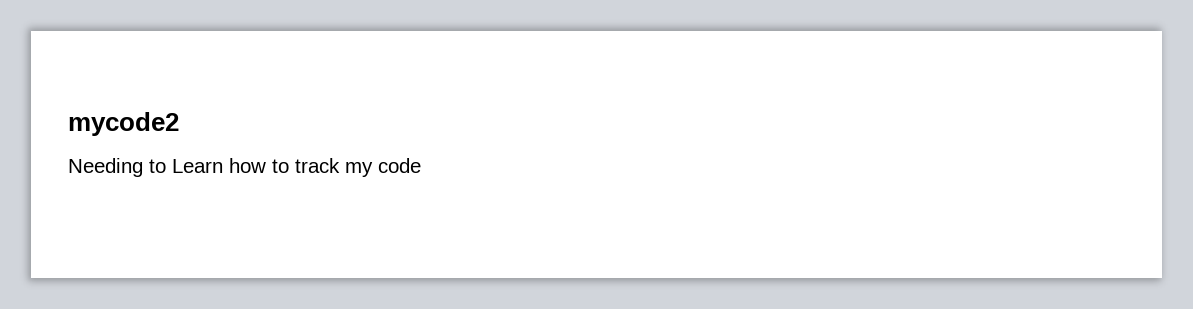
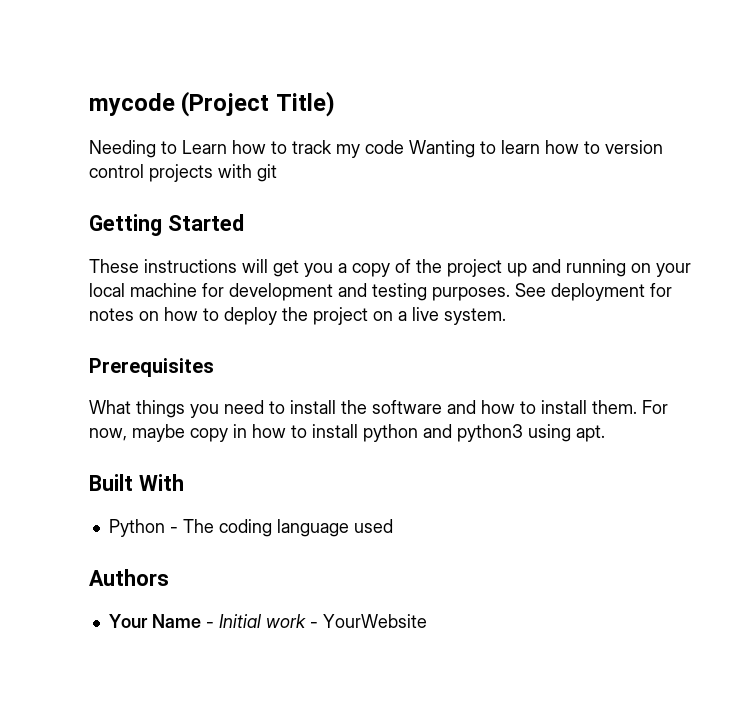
[68,112,179,136] mycode2 -> [89,91,335,117] mycode (Project Title)
(421, 165) none -> [409,140,663,158] [89,164,277,182] [89,214,244,236] [89,259,691,277] [89,283,672,301] [89,307,506,325] [89,358,214,377] [89,400,668,418] [89,424,605,442] [89,474,184,491] [108,519,393,537] [89,569,169,586] [108,614,427,628] Wanting to learn how to version control projects with git // Getting Started // These instructions will get you a copy of the project up and running on your local machine for development and testing purposes. See deployment for notes on how to deploy the project on a live system. // Prerequisites // What things you need to install the software and how to install them. For now, maybe copy in how to install python and python3 using apt. // Built With // Python - The coding language used // Authors // Your Name - Initial work - YourWebsite

